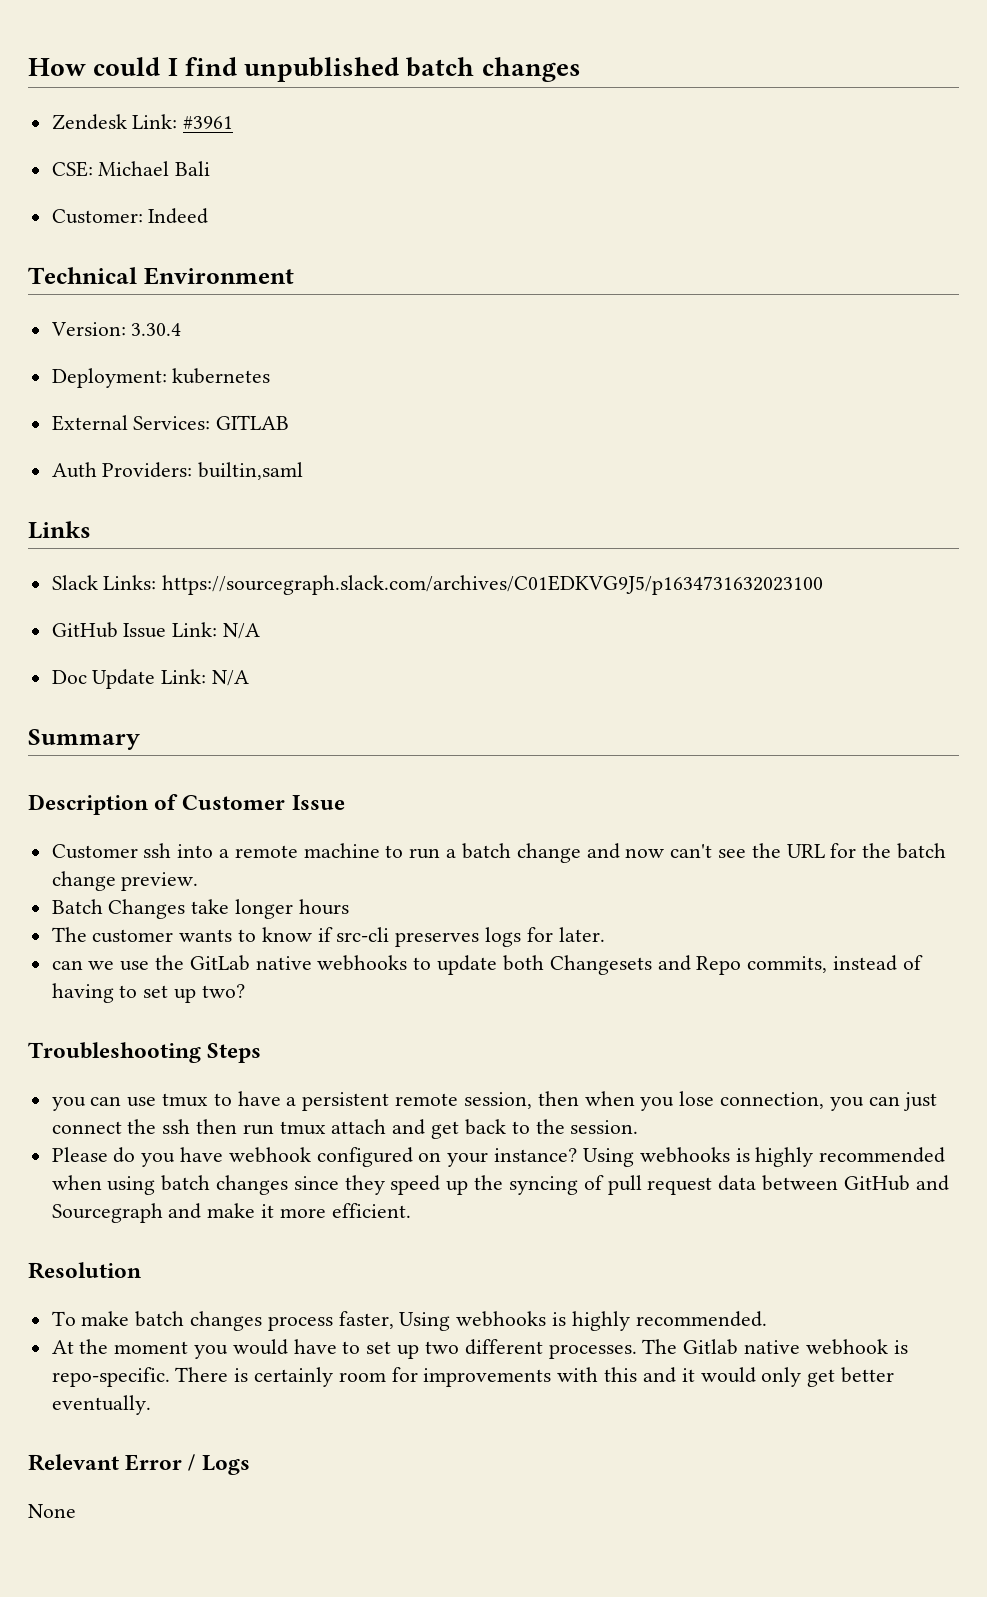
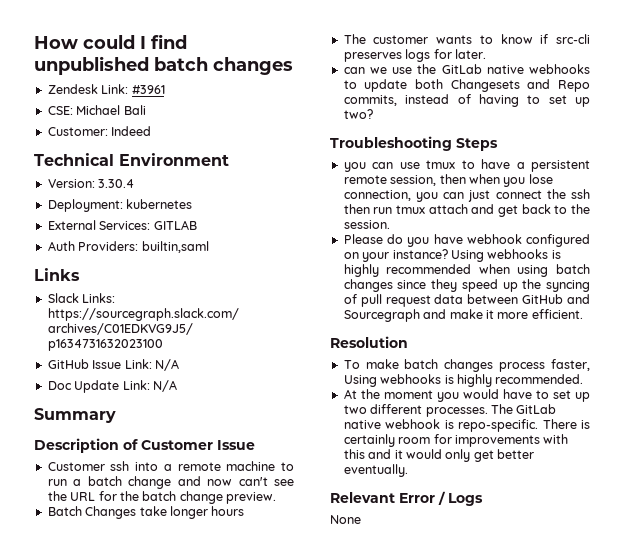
[683,1339,739,1355] Gitlab -> [516,404,557,414] GitLab

